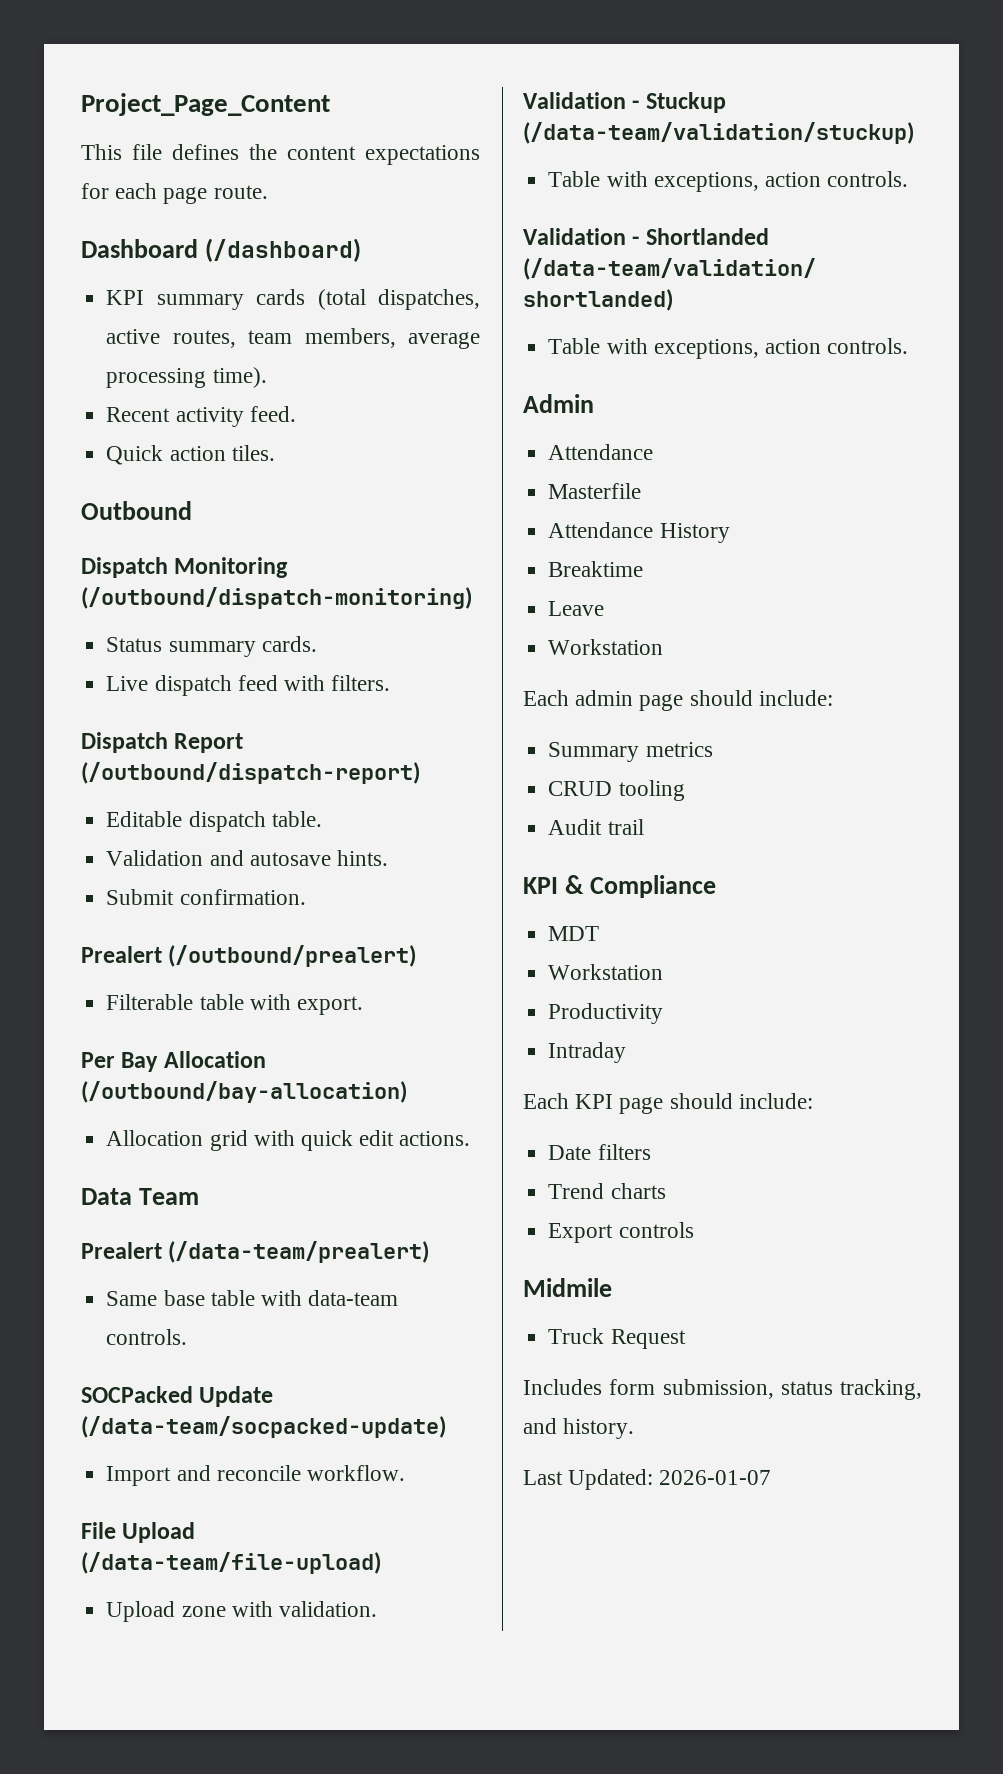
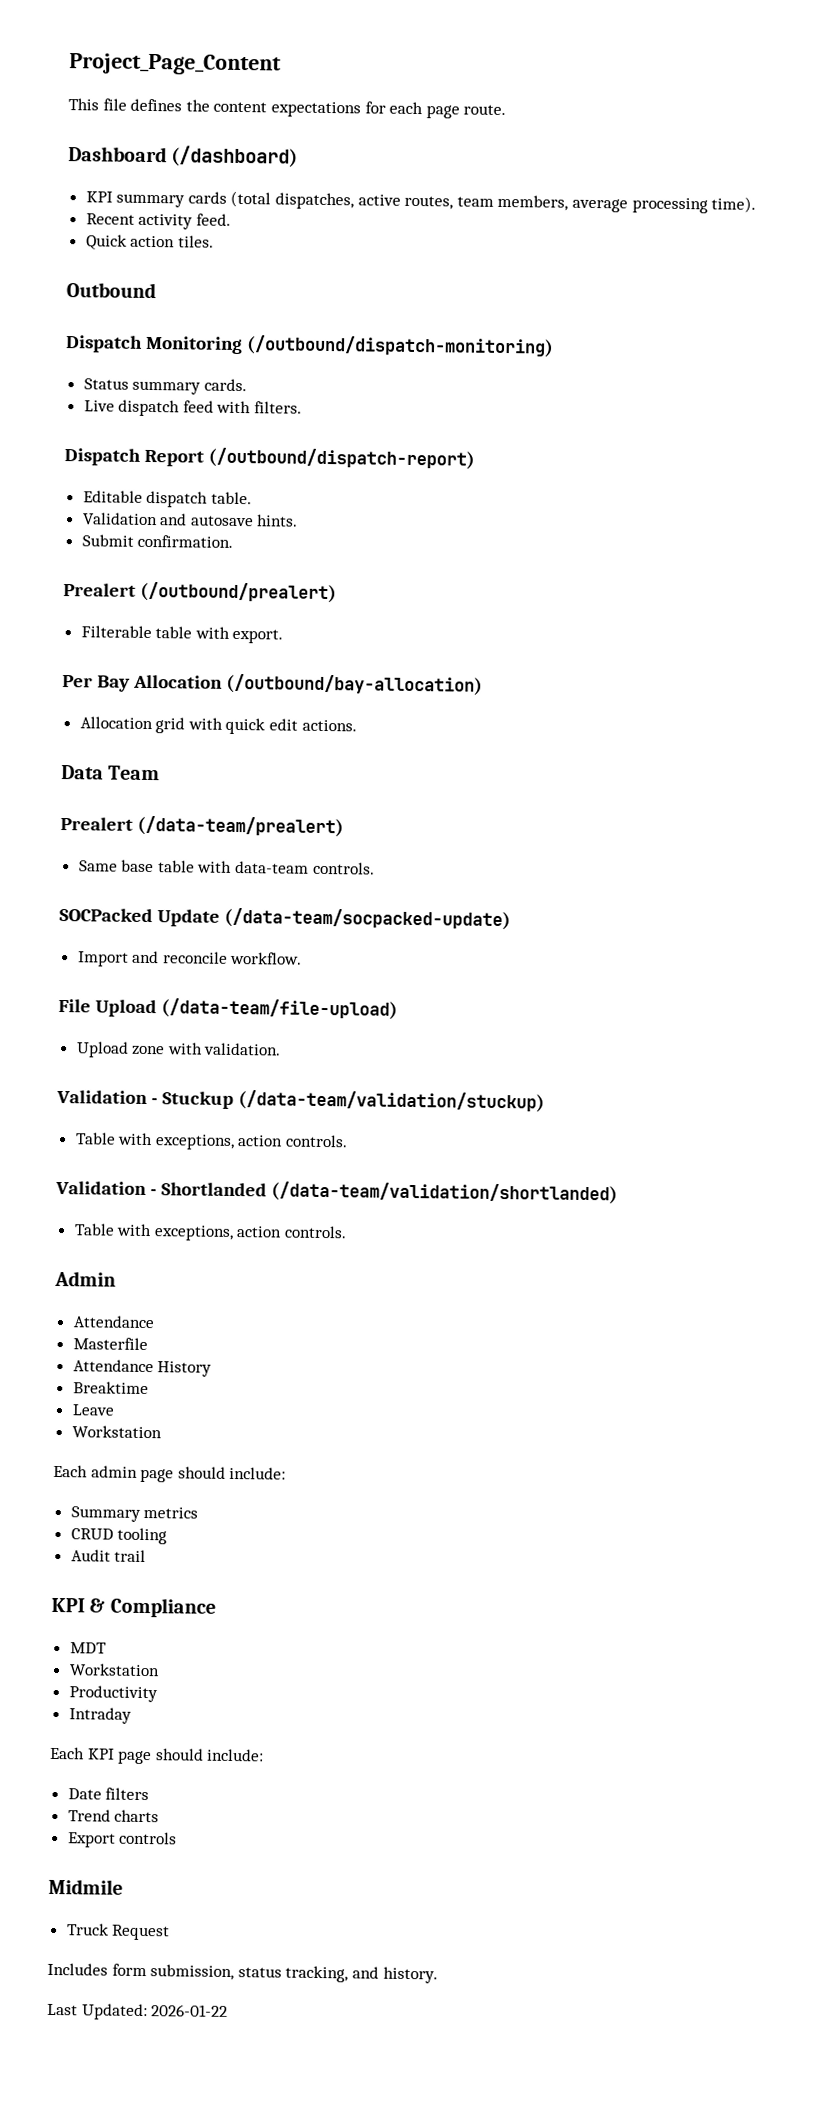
[659,1470,772,1485] 2026-01-07 -> [151,2004,229,2017] 2026-01-22

